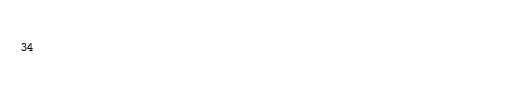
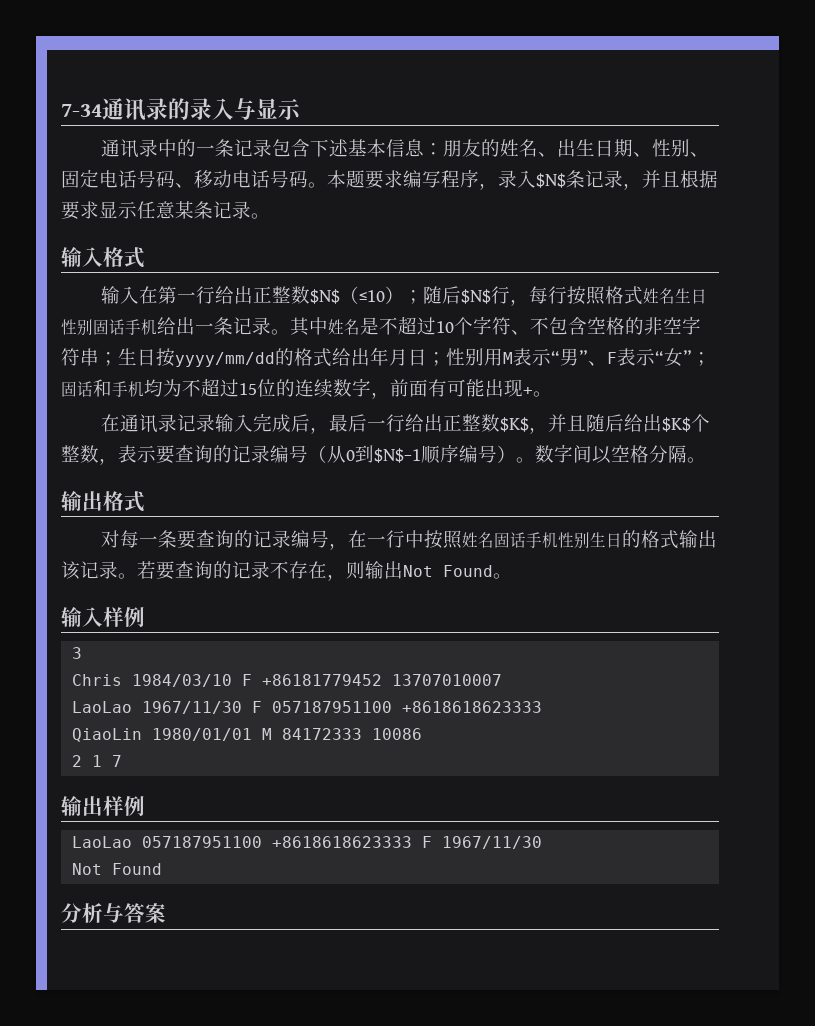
[21,43,33,51] 34 -> [61,98,301,121] [100,139,709,158] [61,169,718,190] [61,201,270,220] [61,246,145,268] [100,286,707,306] [61,316,701,336] [61,347,711,367] [61,378,552,399] [100,413,710,434] [61,444,706,465] [61,490,145,512] [100,530,717,550] [61,561,512,581] [61,606,145,627] [72,647,83,659] [72,674,503,687] [72,701,543,714] [72,728,423,742] [72,755,123,767] [61,795,145,816] [72,836,543,849] [72,863,163,875] [61,903,166,923] 7-34通讯录的录入与显示 // 通讯录中的一条记录包含下述基本信息：朋友的姓名、出生日期、性别、固定电话号码、移动电话号码。本题要求编写程序，录入$N$条记录，并且根据要求显示任意某条记录。 // 输入格式 // 输入在第一行给出正整数$N$（≤10）；随后$N$行，每行按照格式姓名生日性别固话手机给出一条记录。其中姓名是不超过10个字符、不包含空格的非空字符串；生日按yyyy/mm/dd的格式给出年月日；性别用M表示“男”、F表示“女”；固话和手机均为不超过15位的连续数字，前面有可能出现+。 // 在通讯录记录输入完成后，最后一行给出正整数$K$，并且随后给出$K$个整数，表示要查询的记录编号（从0到$N$−1顺序编号）。数字间以空格分隔。 // 输出格式 // 对每一条要查询的记录编号，在一行中按照姓名固话手机性别生日的格式输出该记录。若要查询的记录不存在，则输出Not Found。 // 输入样例 // 3 // Chris 1984/03/10 F +86181779452 13707010007 // LaoLao 1967/11/30 F 057187951100 +8618618623333 // QiaoLin 1980/01/01 M 84172333 10086 // 2 1 7 // 输出样例 // LaoLao 057187951100 +8618618623333 F 1967/11/30 // Not Found // 分析与答案

